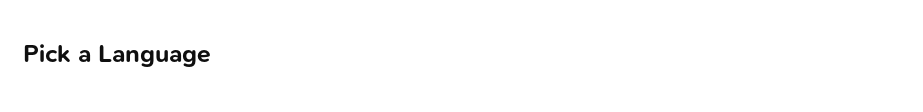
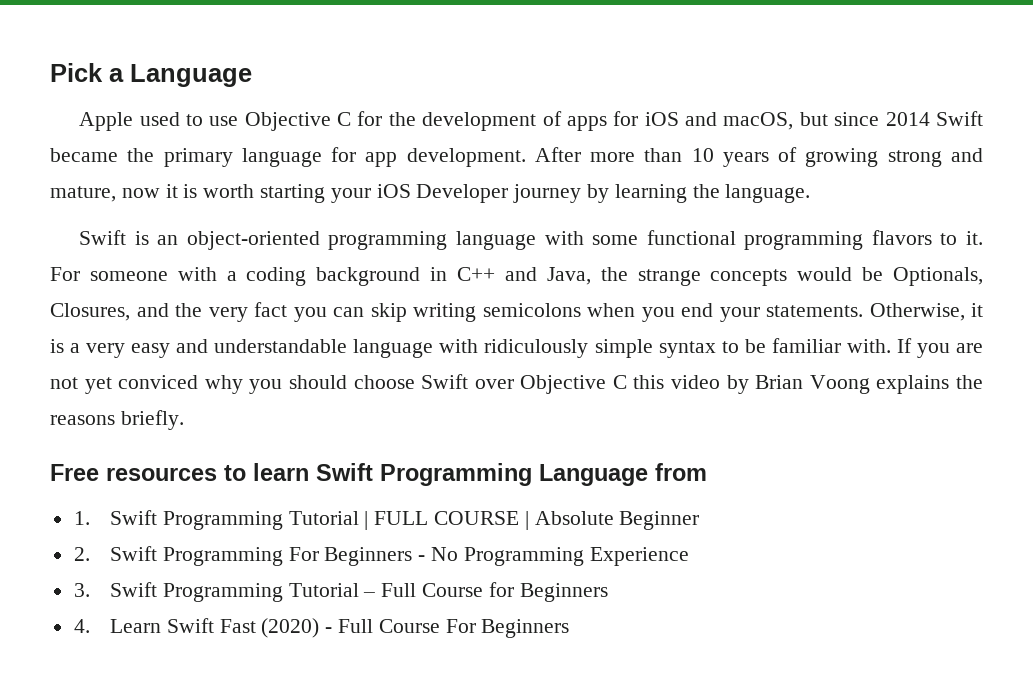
(211, 56) none -> [79,111,983,131] [50,147,983,167] [50,184,811,203] [79,230,983,250] [50,267,984,286] [50,302,983,322] [50,338,983,358] [50,374,984,394] [50,410,184,430] [50,463,707,486] [73,510,700,530] [73,546,689,566] [73,582,608,602] [73,618,570,638] // Apple used to use Objective C for the development of apps for iOS and macOS, but since 2014 Swift became the primary language for app development. After more than 10 years of growing strong and mature, now it is worth starting your iOS Developer journey by learning the language. // Swift is an object-oriented programming language with some functional programming flavors to it. For someone with a coding background in C++ and Java, the strange concepts would be Optionals, Closures, and the very fact you can skip writing semicolons when you end your statements. Otherwise, it is a very easy and understandable language with ridiculously simple syntax to be familiar with. If you are not yet conviced why you should choose Swift over Objective C this video by Brian Voong explains the reasons briefly. // Free resources to learn Swift Programming Language from // 1. Swift Programming Tutorial | FULL COURSE | Absolute Beginner // 2. Swift Programming For Beginners - No Programming Experience // 3. Swift Programming Tutorial – Full Course for Beginners // 4. Learn Swift Fast (2020) - Full Course For Beginners

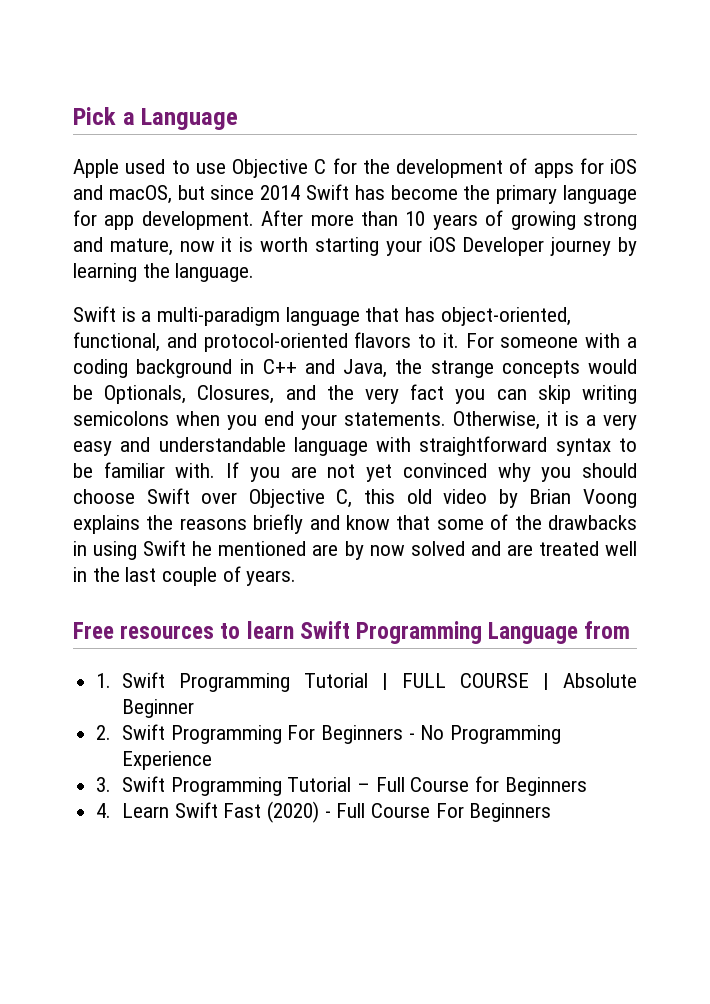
[50,148,118,162] became -> [354,185,458,200] has become
[157,230,864,250] an object-oriented programming language with some functional programming -> [141,307,571,326] [73,332,348,352] a multi-paradigm language that has object-oriented, functional, and protocol-oriented
[484,339,653,358] ridiculously simple -> [419,436,548,456] straightforward
[118,375,199,389] conviced -> [402,463,487,478] convinced
[612,375,665,389] C this -> [336,489,432,508] C, this old
[120,410,184,430] briefly. -> [253,514,637,534] [73,540,637,560] [73,566,297,586] briefly and know that some of the drawbacks in using Swift he mentioned are by now solved and are treated well in the last couple of years.

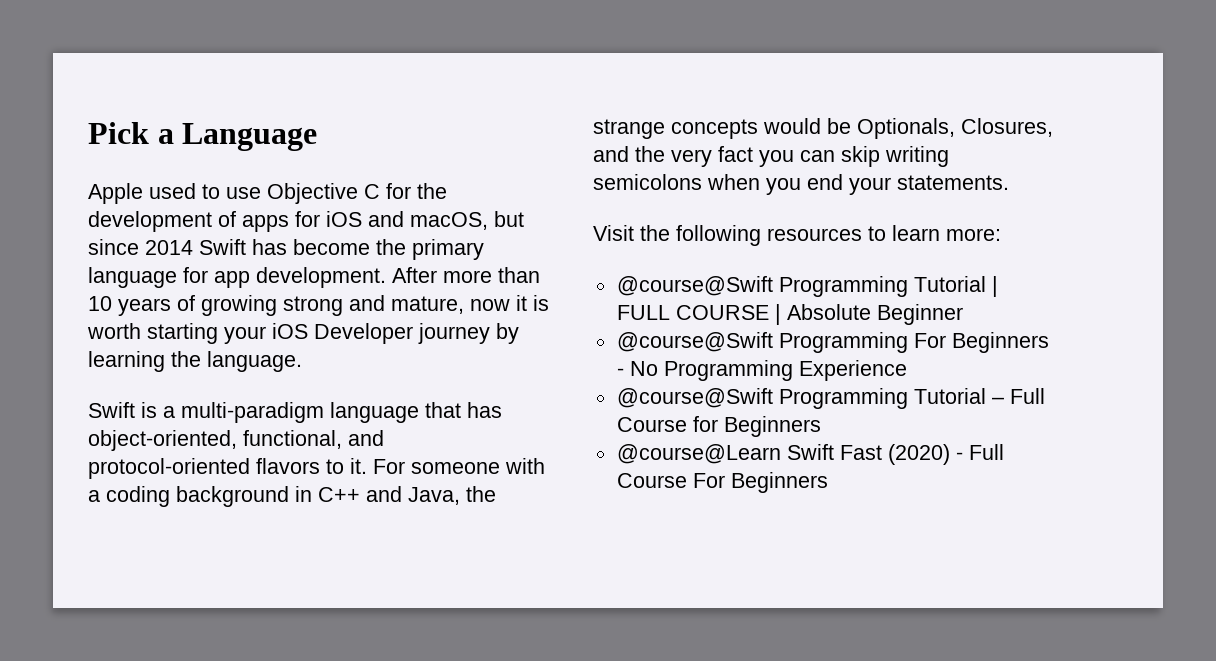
[453,411,637,430] [73,436,638,456] [73,462,637,482] [73,488,638,508] [73,514,637,534] [73,540,637,560] [73,566,297,586] [73,621,631,644] [96,672,166,688] Otherwise, it is a very easy and understandable language with straightforward syntax to be familiar with. If you are not yet convinced why you should choose Swift over Objective C, this old video by Brian Voong explains the reasons briefly and know that some of the drawbacks in using Swift he mentioned are by now solved and are treated well in the last couple of years. // Free resources to learn Swift Programming Language from // 1. Swift -> [593,225,1001,246] [616,276,773,296] // Visit the following resources to learn more: // @course@Swift
[96,724,166,740] 2. Swift -> [616,332,773,352] @course@Swift
[96,776,166,792] 3. Swift -> [616,388,773,408] @course@Swift
[96,803,170,818] 4. Learn -> [616,444,781,464] @course@Learn

